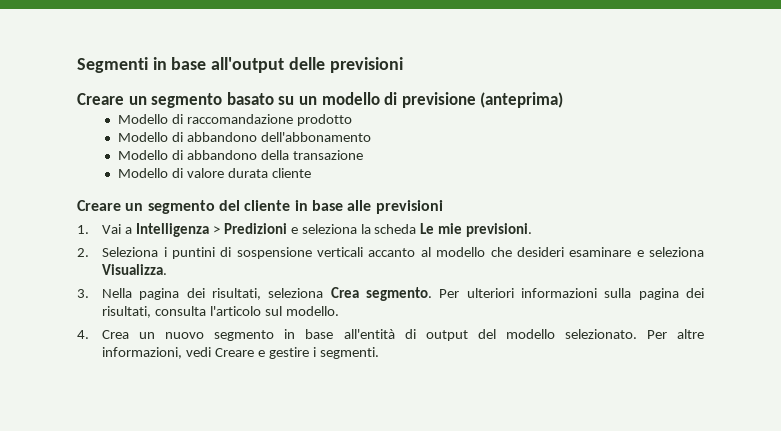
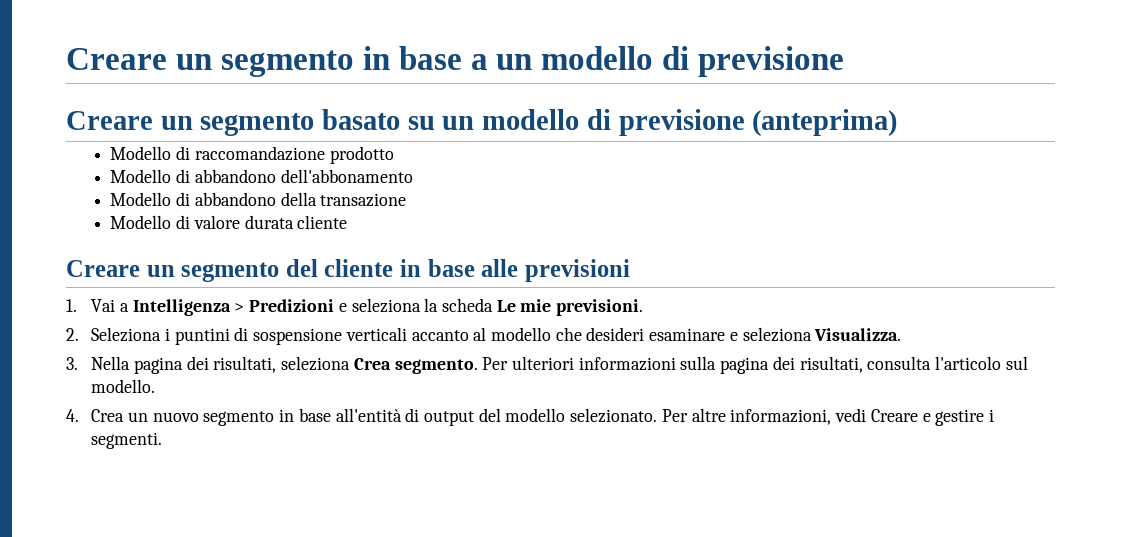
[77,57,403,73] Segmenti in base all'output delle previsioni -> [66,46,845,77] Creare un segmento in base a un modello di previsione

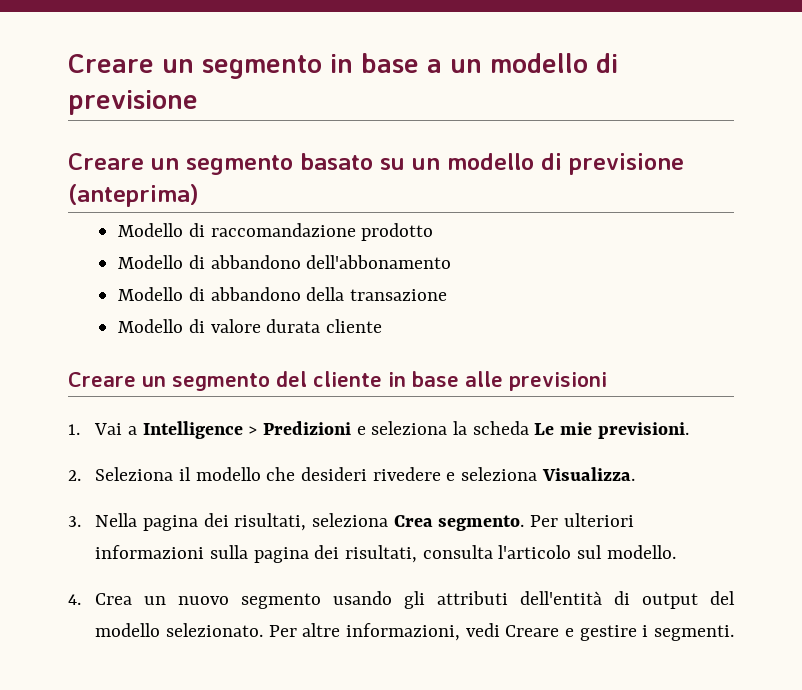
[132,299,231,316] Intelligenza -> [142,421,243,439] Intelligence
[164,327,487,345] i puntini di sospensione verticali accanto al -> [178,467,191,481] il
[649,328,726,341] esaminare -> [372,467,441,481] rivedere
[279,408,402,422] in base all'entità -> [333,591,603,609] usando gli attributi dell'entità

